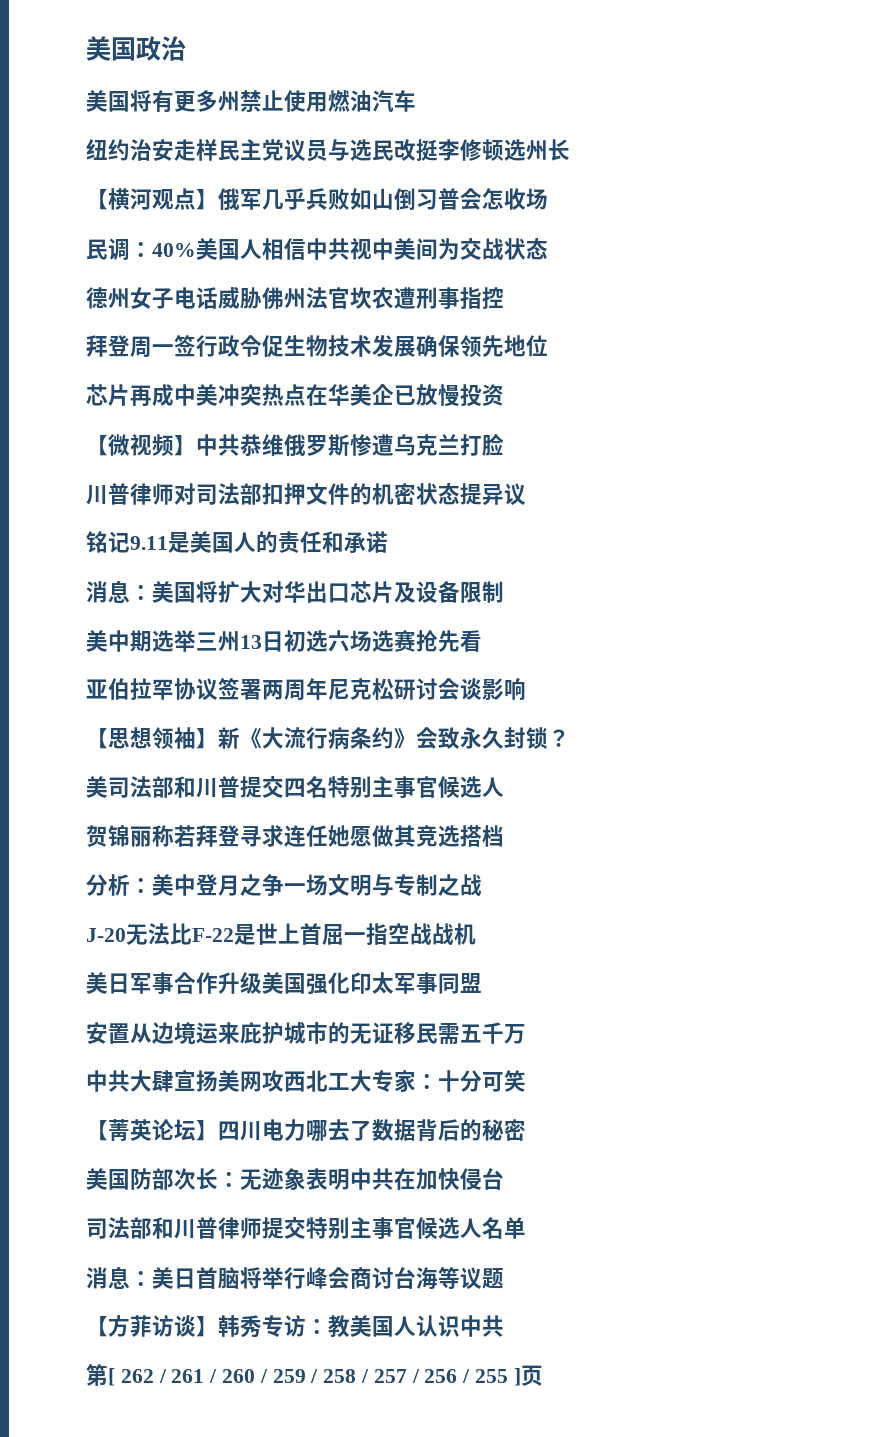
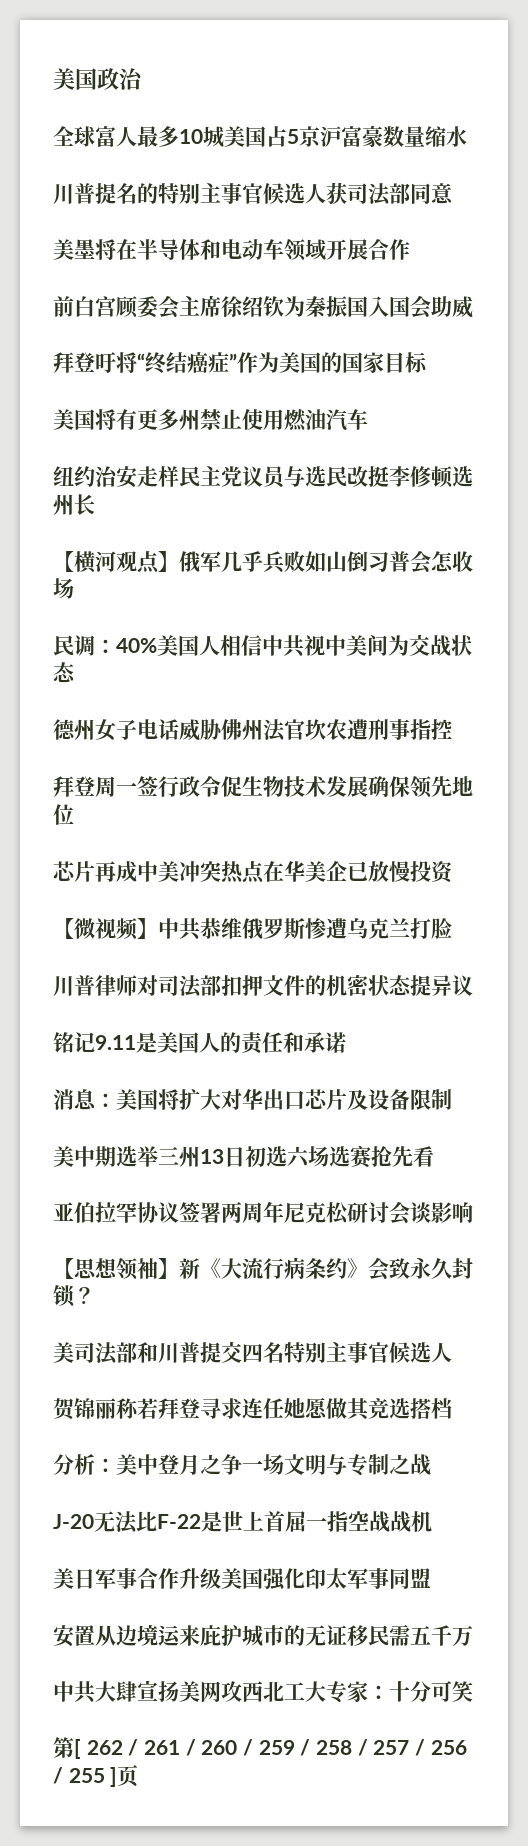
(186, 48) none -> [53,126,467,148] [53,182,453,206] [53,239,410,261] [53,295,473,319] [53,352,428,374] // 全球富人最多10城美国占5京沪富豪数量缩水 // 川普提名的特别主事官候选人获司法部同意 // 美墨将在半导体和电动车领域开展合作 // 前白宫顾委会主席徐绍钦为秦振国入国会助威 // 拜登吁将“终结癌症”作为美国的国家目标
[86,1119,526,1142] [86,1168,504,1190] [86,1217,526,1239] [86,1266,504,1290] [86,1315,504,1338] // 【菁英论坛】四川电力哪去了数据背后的秘密 // 美国防部次长：无迹象表明中共在加快侵台 // 司法部和川普律师提交特别主事官候选人名单 // 消息：美日首脑将举行峰会商讨台海等议题 // 【方菲访谈】韩秀专访：教美国人认识中共 -> (473, 1691) none

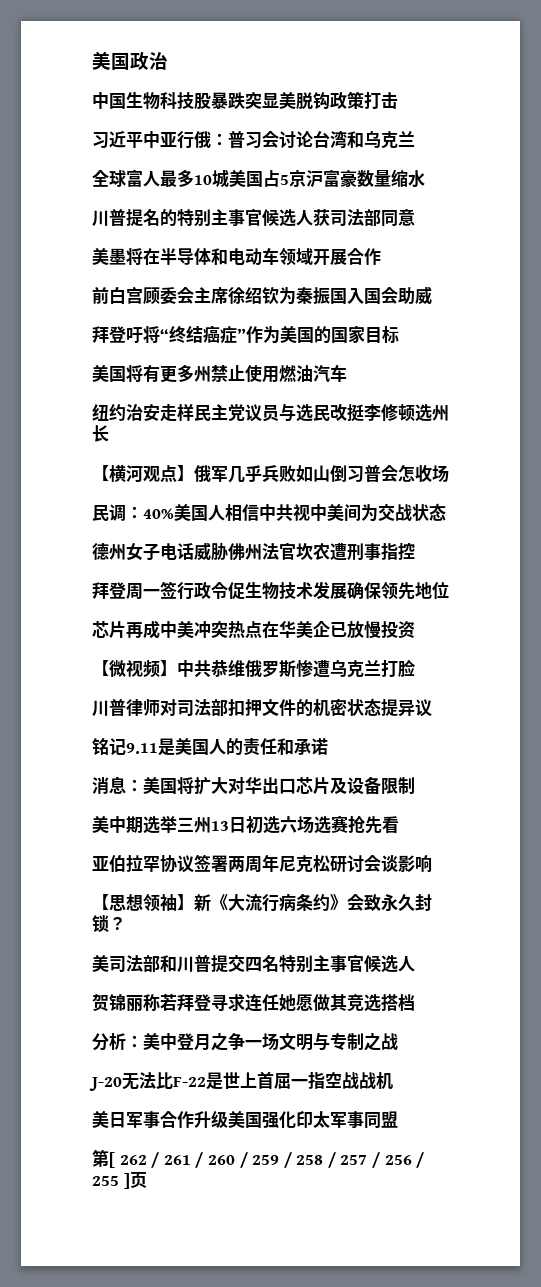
(143, 79) none -> [92,91,398,110] [92,130,415,149] // 中国生物科技股暴跌突显美脱钩政策打击 // 习近平中亚行俄：普习会讨论台湾和乌克兰
[53,1624,473,1647] [53,1680,473,1704] // 安置从边境运来庇护城市的无证移民需五千万 // 中共大肆宣扬美网攻西北工大专家：十分可笑 -> (398, 1119) none

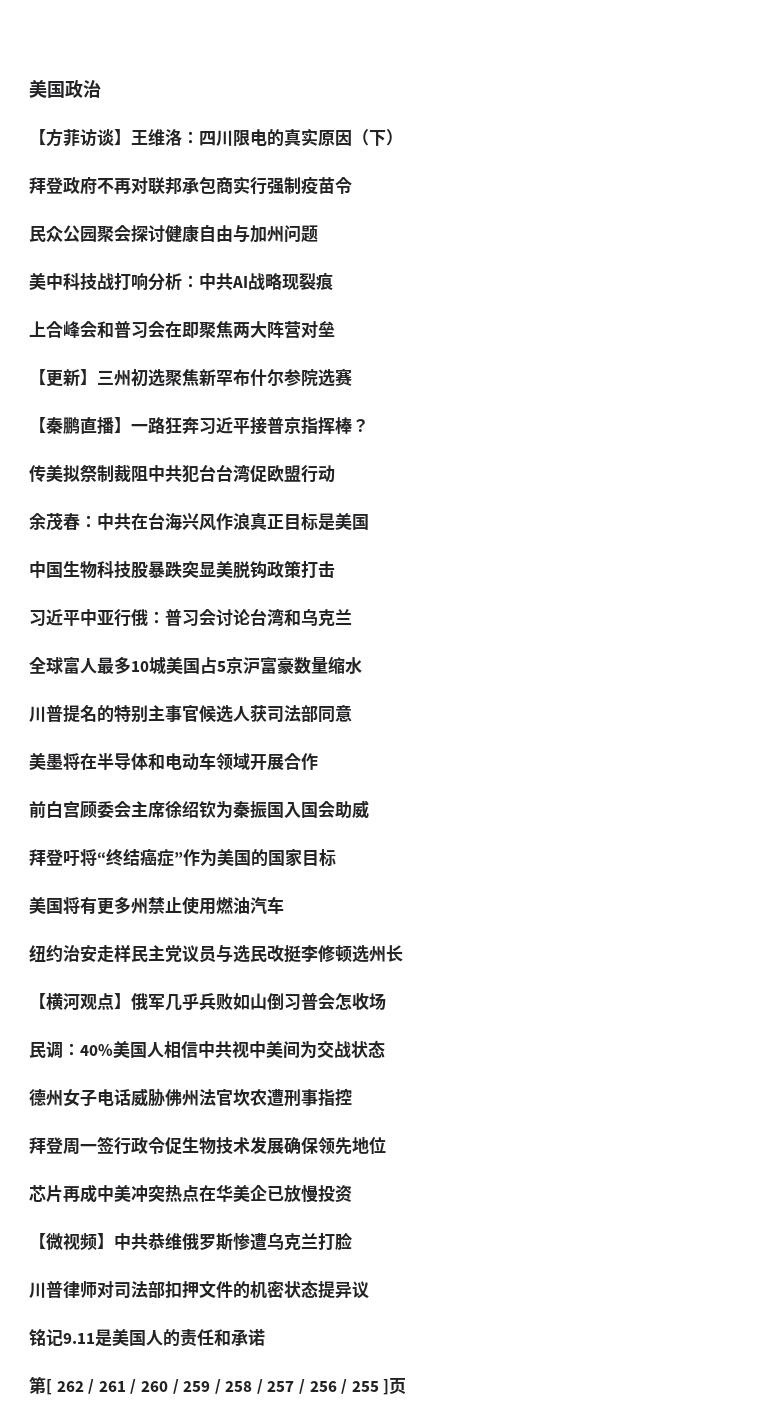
(168, 61) none -> [29,128,403,147] [29,176,352,195] [29,224,318,243] [29,272,333,291] [29,320,335,339] [29,368,352,387] [29,416,369,435] [29,464,335,483] [29,512,369,531] // 【方菲访谈】王维洛：四川限电的真实原因（下） // 拜登政府不再对联邦承包商实行强制疫苗令 // 民众公园聚会探讨健康自由与加州问题 // 美中科技战打响分析：中共AI战略现裂痕 // 上合峰会和普习会在即聚焦两大阵营对垒 // 【更新】三州初选聚焦新罕布什尔参院选赛 // 【秦鹏直播】一路狂奔习近平接普京指挥棒？ // 传美拟祭制裁阻中共犯台台湾促欧盟行动 // 余茂春：中共在台海兴风作浪真正目标是美国
[92,776,415,795] [92,815,399,834] [92,854,432,873] [92,893,432,912] [92,915,126,932] [92,954,415,973] [92,993,415,1012] [92,1032,398,1051] [89,1071,393,1091] [92,1110,398,1129] // 消息：美国将扩大对华出口芯片及设备限制 // 美中期选举三州13日初选六场选赛抢先看 // 亚伯拉罕协议签署两周年尼克松研讨会谈影响 // 【思想领袖】新《大流行病条约》会致永久封锁？ // 美司法部和川普提交四名特别主事官候选人 // 贺锦丽称若拜登寻求连任她愿做其竞选搭档 // 分析：美中登月之争一场文明与专制之战 // J-20无法比F-22是世上首屈一指空战战机 // 美日军事合作升级美国强化印太军事同盟 -> (265, 1337) none

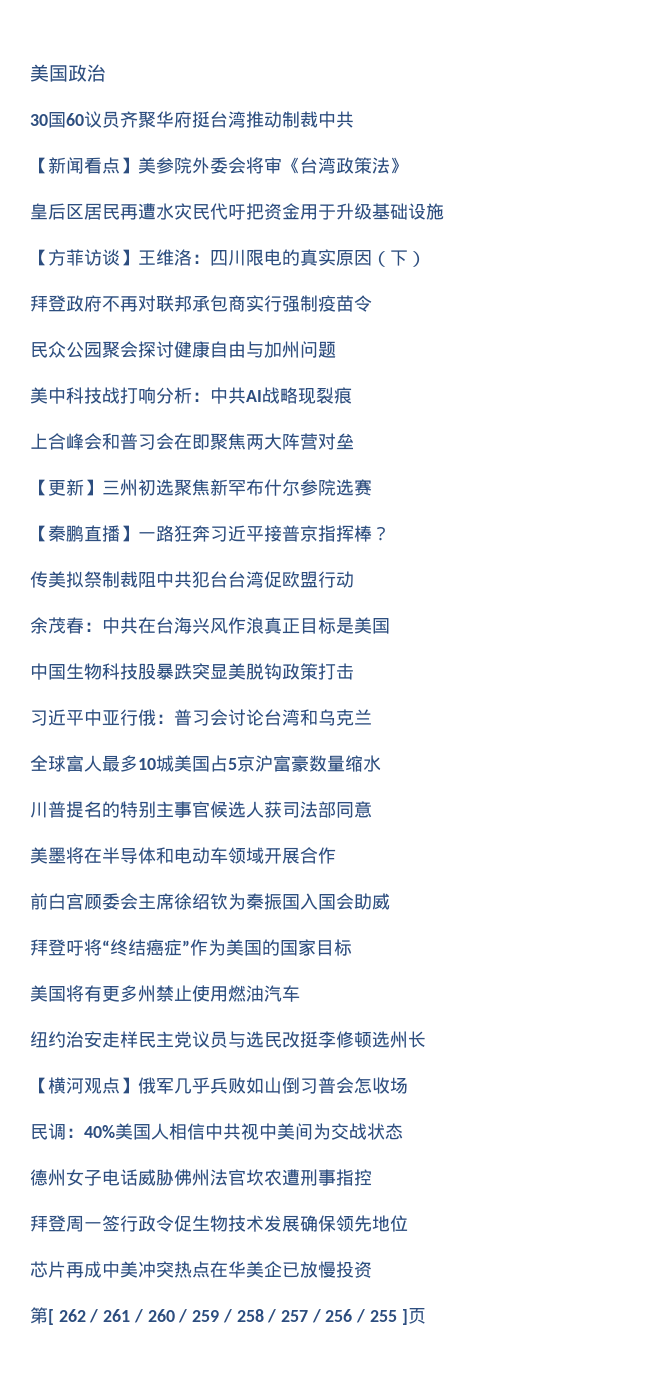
(101, 89) none -> [30,111,354,128] [30,157,408,174] [30,203,444,220] // 30国60议员齐聚华府挺台湾推动制裁中共 // 【新闻看点】美参院外委会将审《台湾政策法》 // 皇后区居民再遭水灾民代吁把资金用于升级基础设施
[29,1232,352,1251] [29,1280,369,1299] [29,1328,265,1347] // 【微视频】中共恭维俄罗斯惨遭乌克兰打脸 // 川普律师对司法部扣押文件的机密状态提异议 // 铭记9.11是美国人的责任和承诺 -> (372, 1269) none

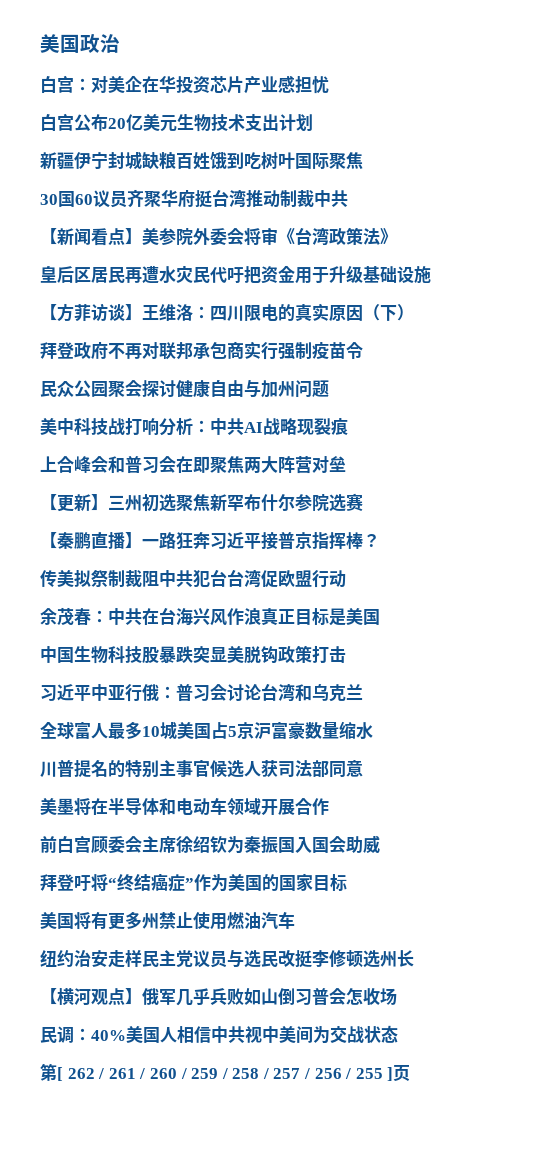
(106, 73) none -> [40,75,329,94] [40,113,313,132] [40,151,363,170] // 白宫：对美企在华投资芯片产业感担忧 // 白宫公布20亿美元生物技术支出计划 // 新疆伊宁封城缺粮百姓饿到吃树叶国际聚焦
[30,1169,372,1186] [30,1215,408,1232] [30,1261,372,1278] // 德州女子电话威胁佛州法官坎农遭刑事指控 // 拜登周一签行政令促生物技术发展确保领先地位 // 芯片再成中美冲突热点在华美企已放慢投资 -> (398, 1034) none

